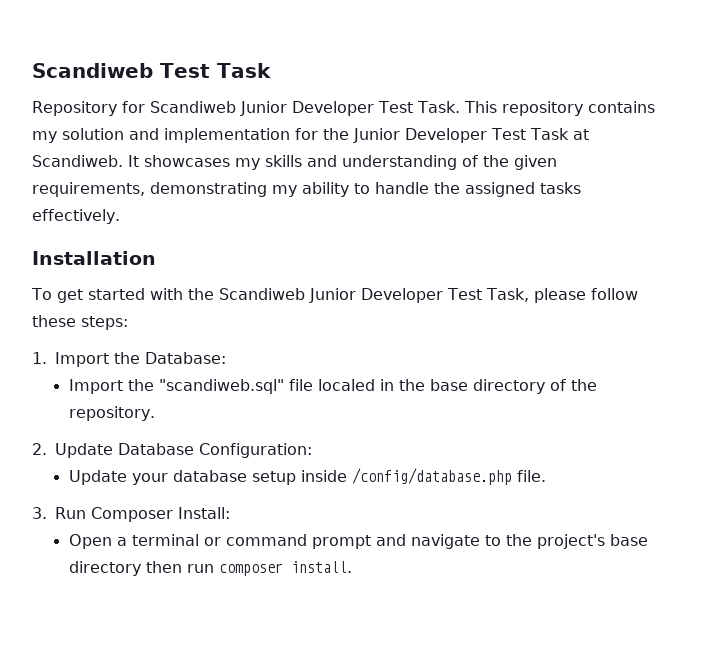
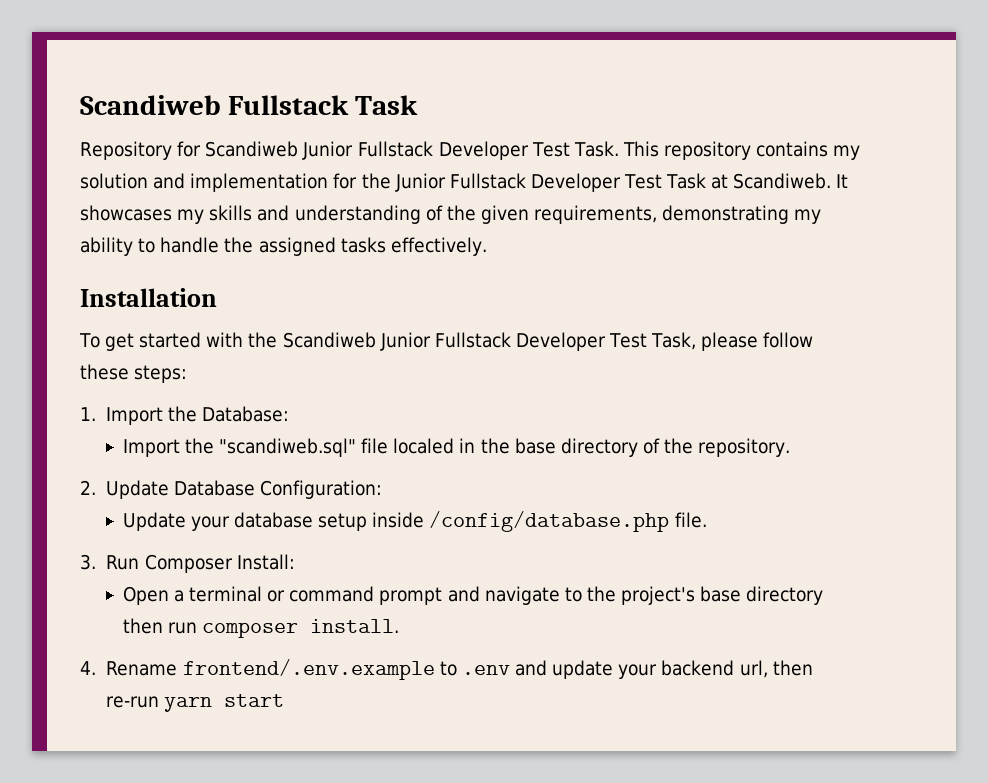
[32,63,210,78] Scandiweb Test -> [80,95,349,115] Scandiweb Fullstack
(287, 108) none -> [357,141,434,157] Fullstack
(400, 135) none -> [449,173,526,189] Fullstack
(356, 295) none -> [434,332,511,348] Fullstack
(352, 567) none -> [80,659,813,680] [105,694,284,712] // 4. Rename frontend/.env.example to .env and update your backend url, then re-run yarn start

